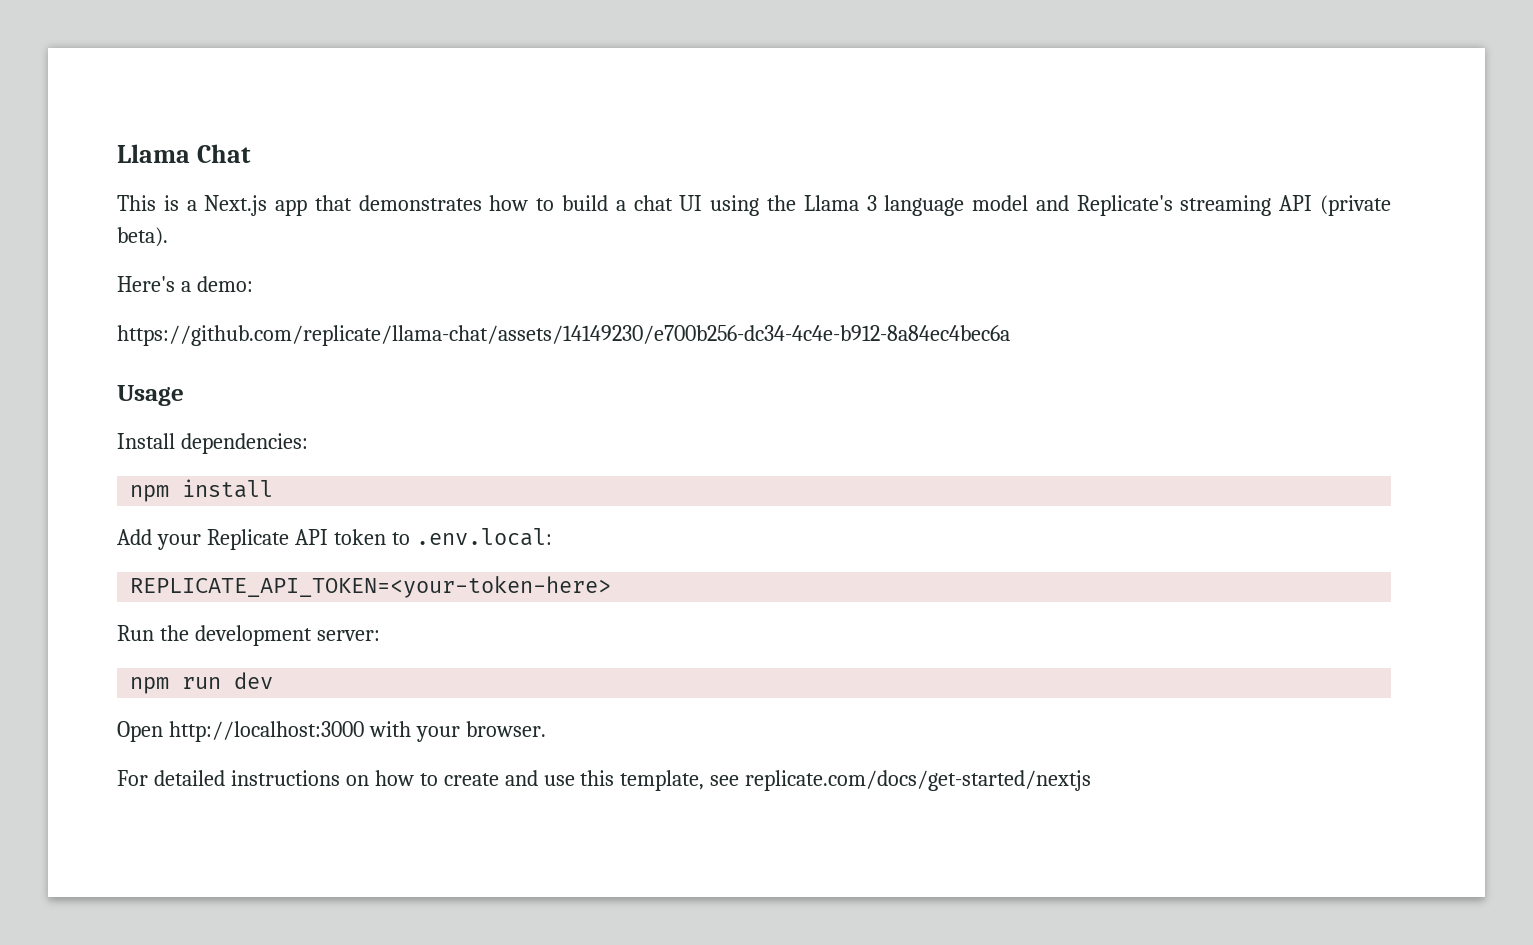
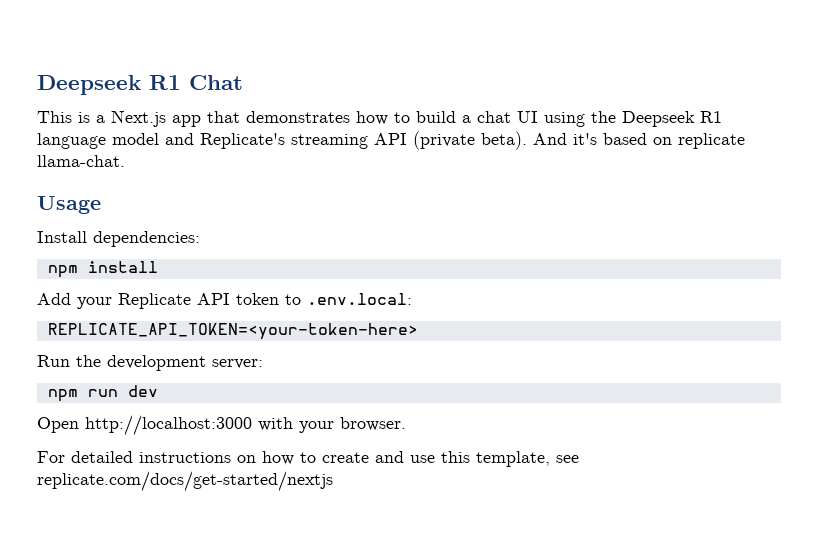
[117,144,190,163] Llama -> [37,75,181,95] Deepseek R1
[803,195,877,211] Llama 3 -> [622,111,722,127] Deepseek R1
[117,276,253,292] [117,325,1010,346] // Here's a demo: // https://github.com/replicate/llama-chat/assets/14149230/e700b256-dc34-4c4e-b912-8a84ec4bec6a -> [533,133,745,149] [37,155,125,167] And it's based on replicate llama-chat.

